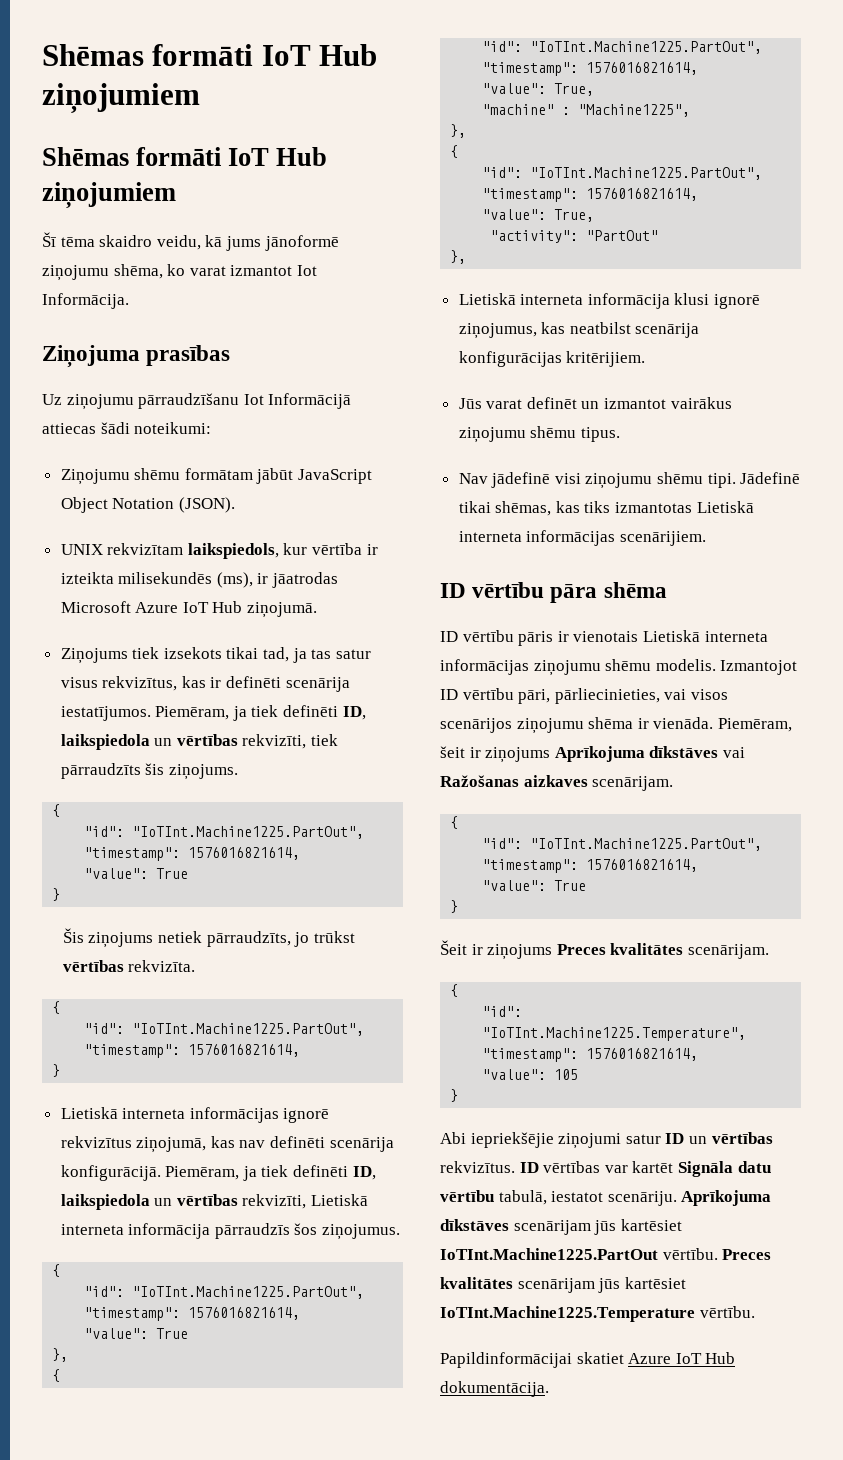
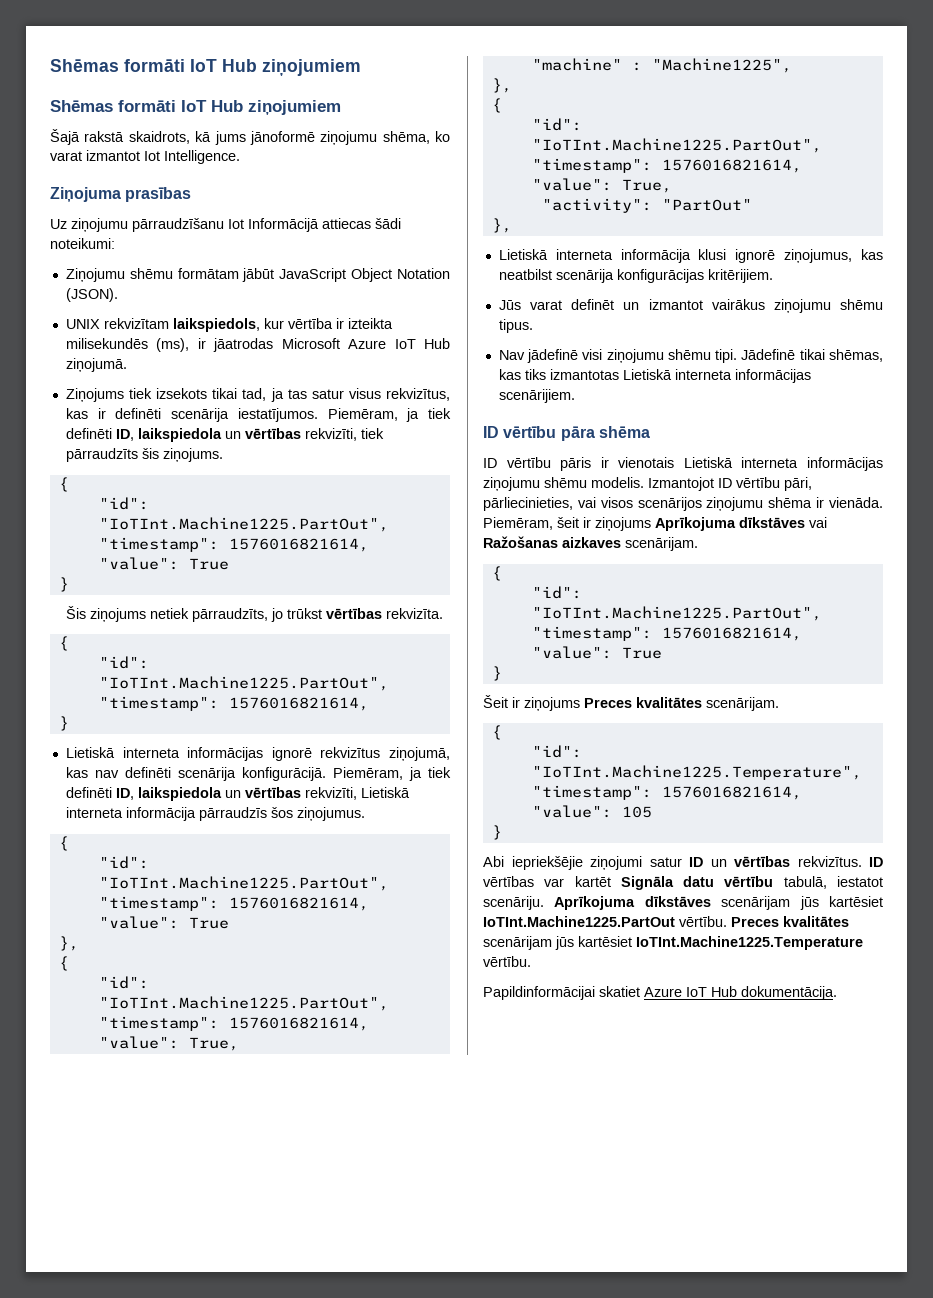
[42,232,201,250] Šī tēma skaidro veidu, -> [50,129,190,145] Šajā rakstā skaidrots,
[42,293,129,309] Informācija. -> [164,150,240,164] Intelligence.

